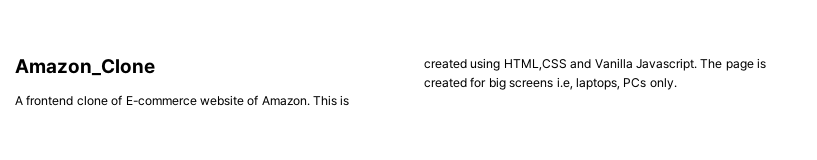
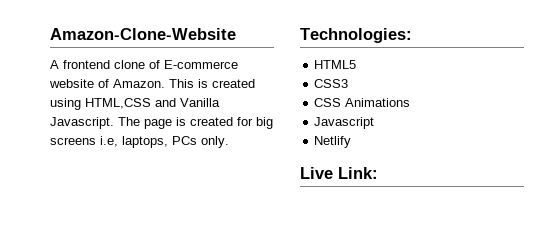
[15,59,155,76] Amazon_Clone -> [50,28,236,40] Amazon-Clone-Website
(677, 84) none -> [300,28,412,43] [314,60,357,69] [314,79,349,88] [314,98,411,107] [314,117,375,129] [314,136,352,148] [300,167,378,179] // Technologies: // HTML5 // CSS3 // CSS Animations // Javascript // Netlify // Live Link:

